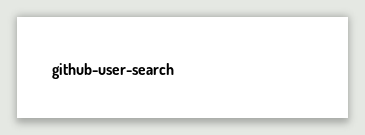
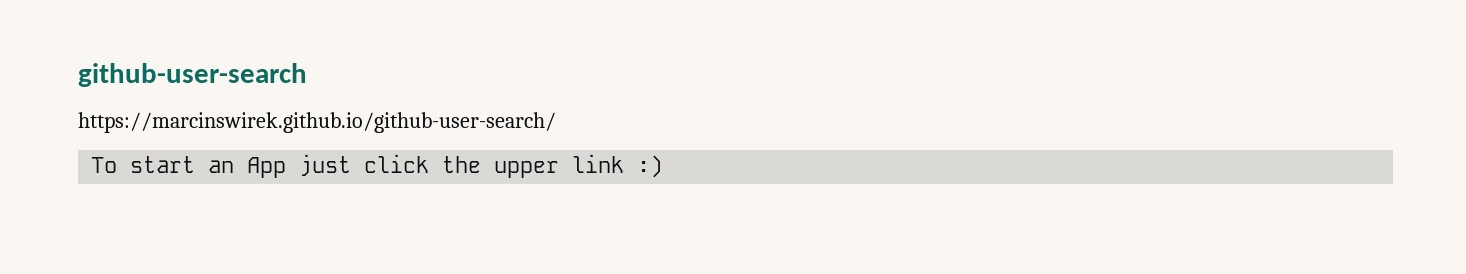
(174, 71) none -> [78,112,556,133] [91,154,664,178] // https://marcinswirek.github.io/github-user-search/ // To start an App just click the upper link :)

